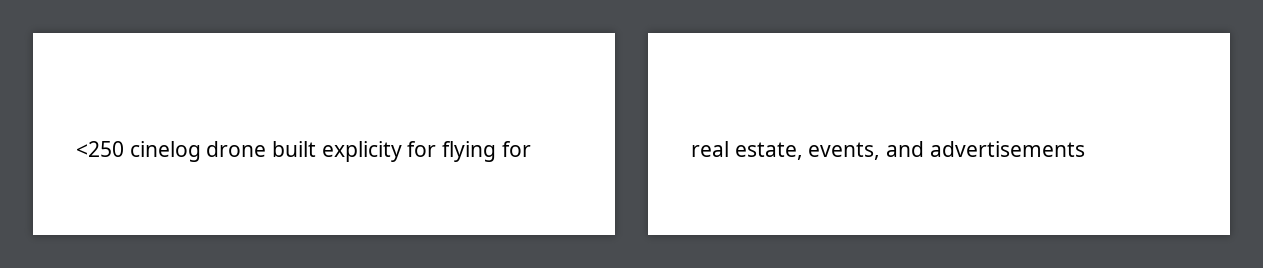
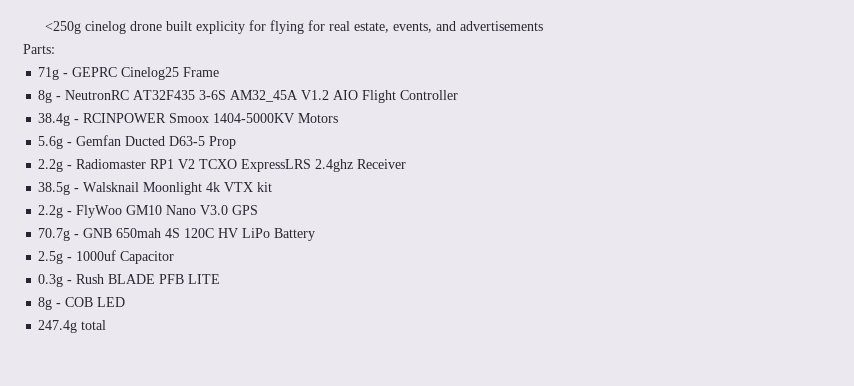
[76,141,124,157] <250 -> [45,21,82,34] <250g
(1085, 149) none -> [23,44,55,54] [38,67,220,80] [38,90,459,103] [38,113,339,126] [38,135,237,149] [38,159,407,172] [38,182,273,195] [38,205,259,218] [38,228,316,241] [38,250,175,264] [38,274,221,287] [38,297,126,310] [38,320,107,333] // Parts: // 71g - GEPRC Cinelog25 Frame // 8g - NeutronRC AT32F435 3-6S AM32_45A V1.2 AIO Flight Controller // 38.4g - RCINPOWER Smoox 1404-5000KV Motors // 5.6g - Gemfan Ducted D63-5 Prop // 2.2g - Radiomaster RP1 V2 TCXO ExpressLRS 2.4ghz Receiver // 38.5g - Walsknail Moonlight 4k VTX kit // 2.2g - FlyWoo GM10 Nano V3.0 GPS // 70.7g - GNB 650mah 4S 120C HV LiPo Battery // 2.5g - 1000uf Capacitor // 0.3g - Rush BLADE PFB LITE // 8g - COB LED // 247.4g total

